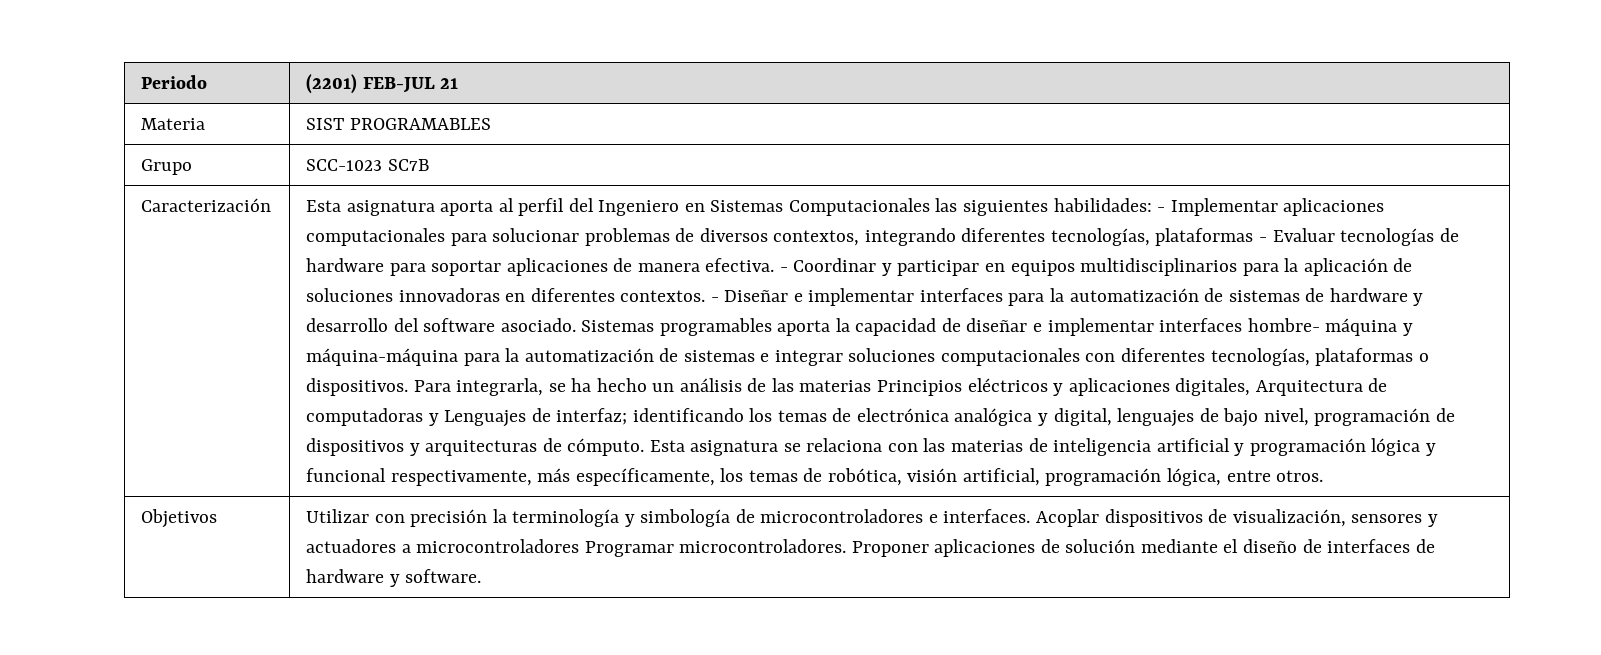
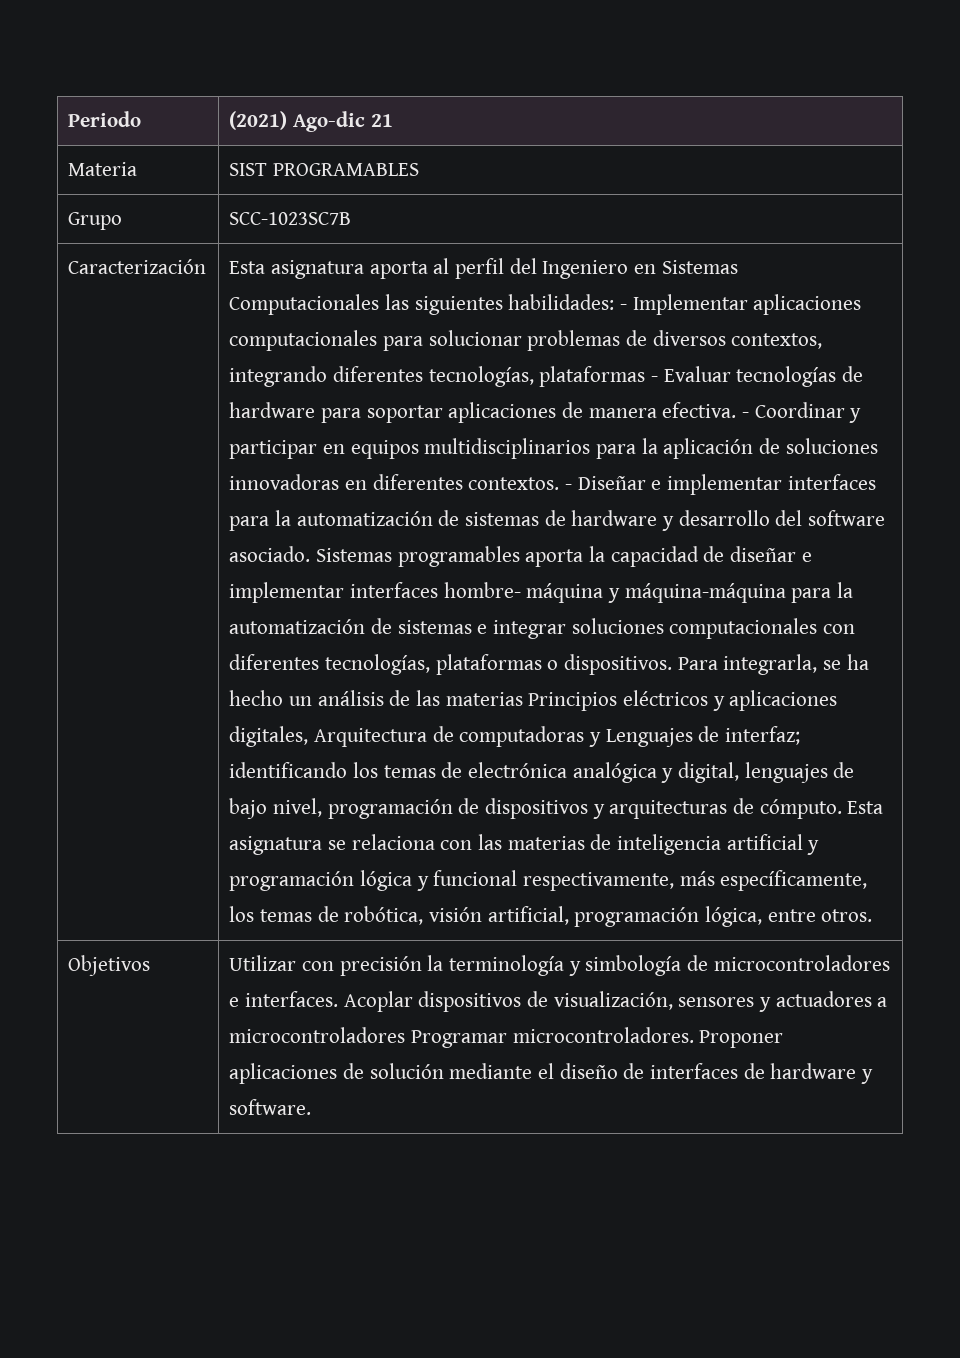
[306,74,435,94] (2201) FEB-JUL -> [229,111,366,132] (2021) Ago-dic
[306,159,429,171] SCC-1023 SC7B -> [229,212,352,225] SCC-1023SC7B

